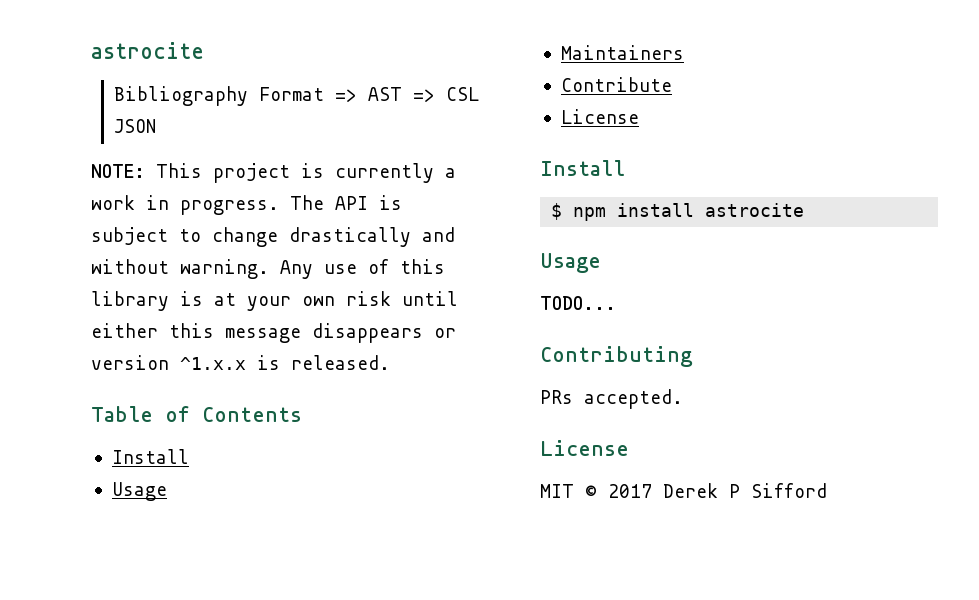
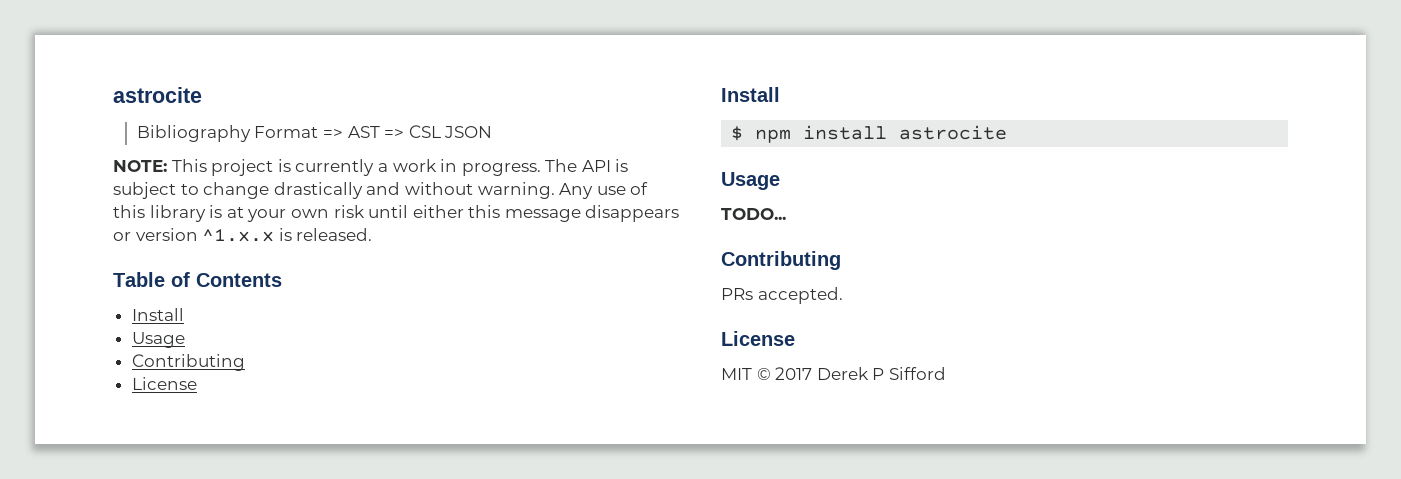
[560,45,684,60] [560,77,672,92] Maintainers // Contribute -> [131,354,245,371] Contributing

